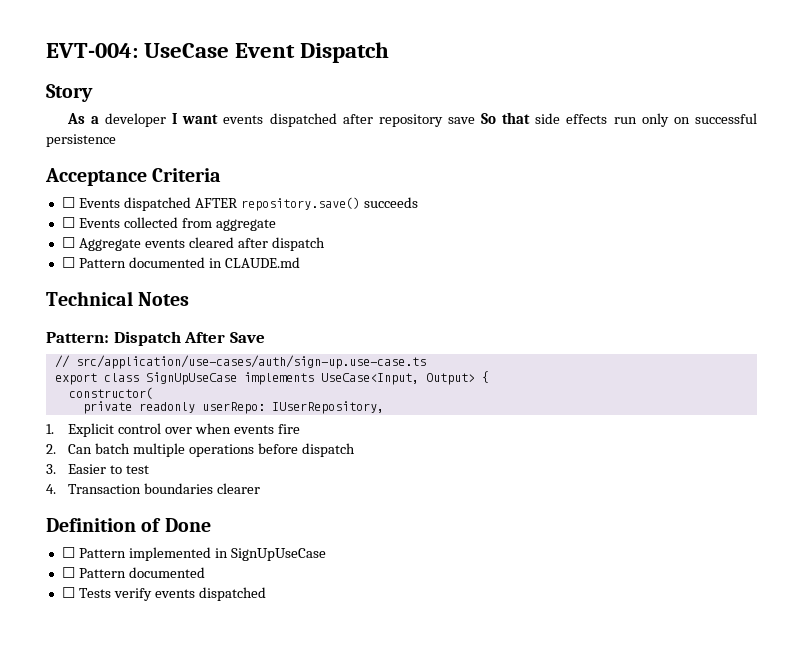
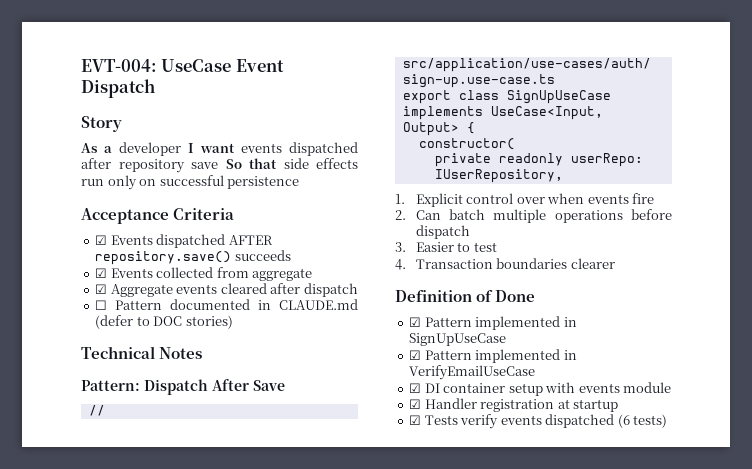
[61,197,75,208] ☐ -> [95,235,108,245] ☑
[61,217,75,228] ☐ -> [95,268,108,278] ☑
[61,237,75,248] ☐ -> [95,284,108,294] ☑
(300, 262) none -> [95,315,233,329] (defer to DOC stories)
[61,547,75,558] ☐ -> [409,317,422,327] ☑
[61,567,205,578] [61,587,75,598] ☐ Pattern documented // ☐ -> [409,349,577,363] [409,365,536,380] [409,382,672,396] [409,398,619,412] [409,415,422,425] ☑ Pattern implemented in VerifyEmailUseCase // ☑ DI container setup with events module // ☑ Handler registration at startup // ☑
(266, 594) none -> [617,414,668,428] (6 tests)

